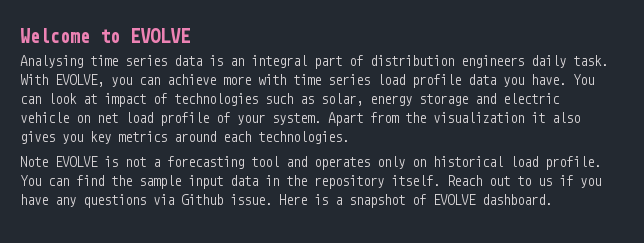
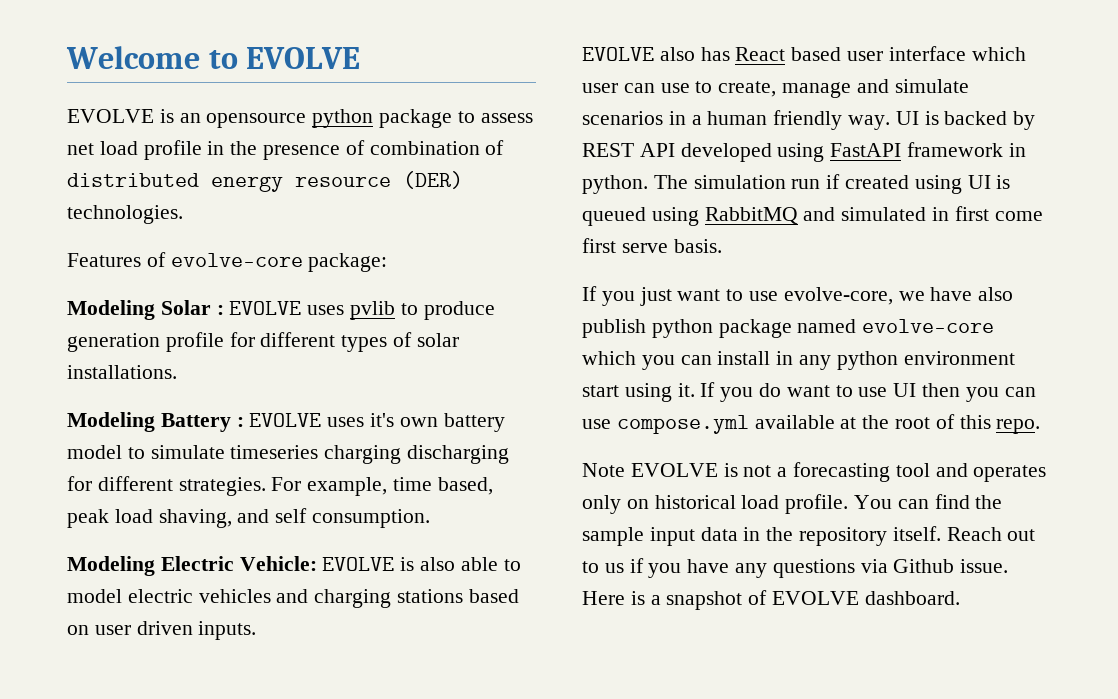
[20,55,608,69] [20,74,594,88] [20,93,560,107] [20,112,580,126] [20,131,349,144] Analysing time series data is an integral part of distribution engineers daily task. With EVOLVE, you can achieve more with time series load profile data you have. You can look at impact of technologies such as solar, energy storage and electric vehicle on net load profile of your system. Apart from the visualization it also gives you key metrics around each technologies. -> [67,109,533,128] [67,140,505,160] [67,171,463,192] [67,205,183,224] [67,252,388,272] [67,300,495,320] [67,332,459,352] [67,365,177,379] [67,412,505,432] [67,445,510,464] [67,476,493,496] [67,508,431,528] [67,556,521,576] [67,589,519,608] [67,621,257,640] [582,46,1026,61] [582,79,969,98] [582,110,1036,130] [582,142,1026,162] [582,174,1011,194] [582,206,1043,226] [582,238,722,253] [582,286,1014,306] [582,319,995,338] [582,351,1015,370] [582,382,1036,402] [582,414,1041,434] EVOLVE is an opensource python package to assess net load profile in the presence of combination of distributed energy resource (DER) technologies. // Features of evolve-core package: // Modeling Solar : EVOLVE uses pvlib to produce generation profile for different types of solar installations. // Modeling Battery : EVOLVE uses it's own battery model to simulate timeseries charging discharging for different strategies. For example, time based, peak load shaving, and self consumption. // Modeling Electric Vehicle: EVOLVE is also able to model electric vehicles and charging stations based on user driven inputs. // EVOLVE also has React based user interface which user can use to create, manage and simulate scenarios in a human friendly way. UI is backed by REST API developed using FastAPI framework in python. The simulation run if created using UI is queued using RabbitMQ and simulated in first come first serve basis. // If you just want to use evolve-core, we have also publish python package named evolve-core which you can install in any python environment start using it. If you do want to use UI then you can use compose.yml available at the root of this repo.

